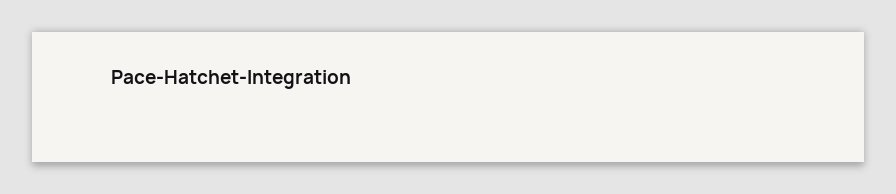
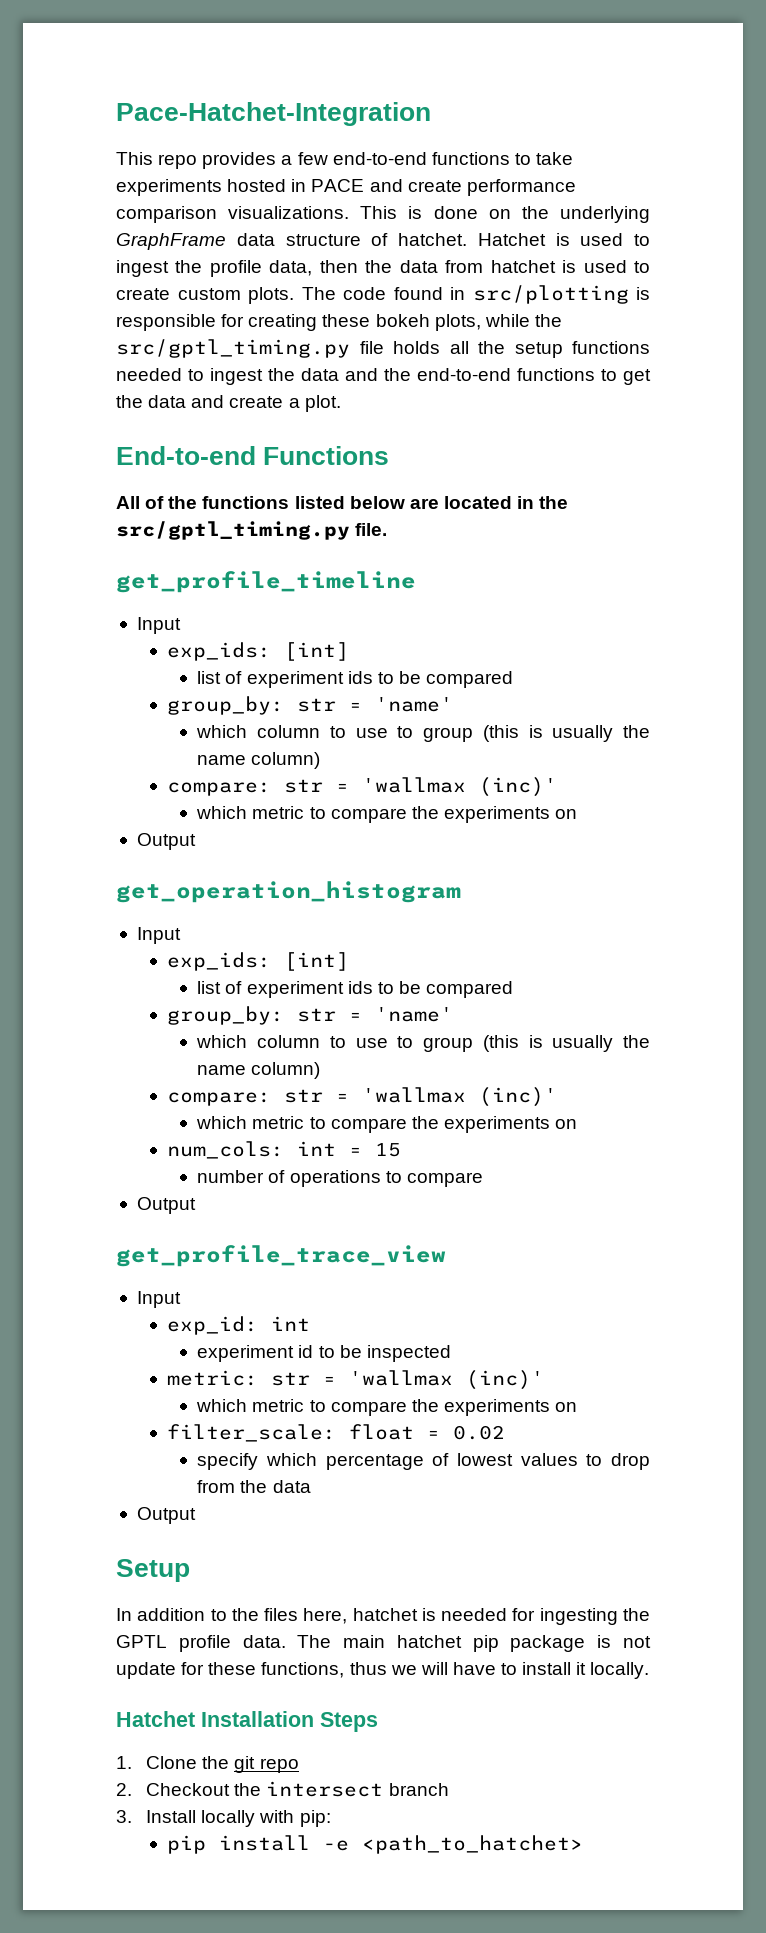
(351, 79) none -> [116,152,574,169] [116,179,576,196] [116,206,650,223] [116,233,650,250] [116,260,650,277] [116,285,650,304] [116,314,562,331] [116,339,650,358] [116,368,651,385] [116,395,341,412] [116,446,390,465] [116,496,569,509] [116,521,388,540] [116,571,416,593] [136,617,181,634] [167,642,350,661] [197,671,514,688] [167,696,454,715] [196,725,650,742] [197,752,321,769] [167,777,558,797] [196,806,578,823] [136,833,196,850] [116,881,461,903] [136,927,181,944] [167,952,350,971] [197,981,514,998] [167,1006,454,1025] [196,1035,650,1052] [197,1062,321,1079] [167,1087,558,1107] [196,1116,578,1133] [167,1141,402,1159] [197,1170,483,1187] [136,1197,196,1214] [116,1245,446,1267] [136,1291,181,1308] [167,1316,311,1335] [197,1345,451,1362] [167,1370,545,1390] [196,1399,578,1416] [167,1424,506,1442] [197,1453,650,1470] [197,1480,311,1493] [136,1507,196,1524] [116,1559,190,1582] [116,1608,650,1625] [116,1635,651,1652] [116,1662,650,1679] [116,1711,378,1732] [116,1756,299,1773] [116,1781,449,1797] [116,1810,331,1827] [167,1835,584,1854] // This repo provides a few end-to-end functions to take experiments hosted in PACE and create performance comparison visualizations. This is done on the underlying GraphFrame data structure of hatchet. Hatchet is used to ingest the profile data, then the data from hatchet is used to create custom plots. The code found in src/plotting is responsible for creating these bokeh plots, while the src/gptl_timing.py file holds all the setup functions needed to ingest the data and the end-to-end functions to get the data and create a plot. // End-to-end Functions // All of the functions listed below are located in the src/gptl_timing.py file. // get_profile_timeline // Input // exp_ids: [int] // list of experiment ids to be compared // group_by: str = 'name' // which column to use to group (this is usually the name column) // compare: str = 'wallmax (inc)' // which metric to compare the experiments on // Output // get_operation_histogram // Input // exp_ids: [int] // list of experiment ids to be compared // group_by: str = 'name' // which column to use to group (this is usually the name column) // compare: str = 'wallmax (inc)' // which metric to compare the experiments on // num_cols: int = 15 // number of operations to compare // Output // get_profile_trace_view // Input // exp_id: int // experiment id to be inspected // metric: str = 'wallmax (inc)' // which metric to compare the experiments on // filter_scale: float = 0.02 // specify which percentage of lowest values to drop from the data // Output // Setup // In addition to the files here, hatchet is needed for ingesting the GPTL profile data. The main hatchet pip package is not update for these functions, thus we will have to install it locally. // Hatchet Installation Steps // 1. Clone the git repo // 2. Checkout the intersect branch // 3. Install locally with pip: // pip install -e <path_to_hatchet>

